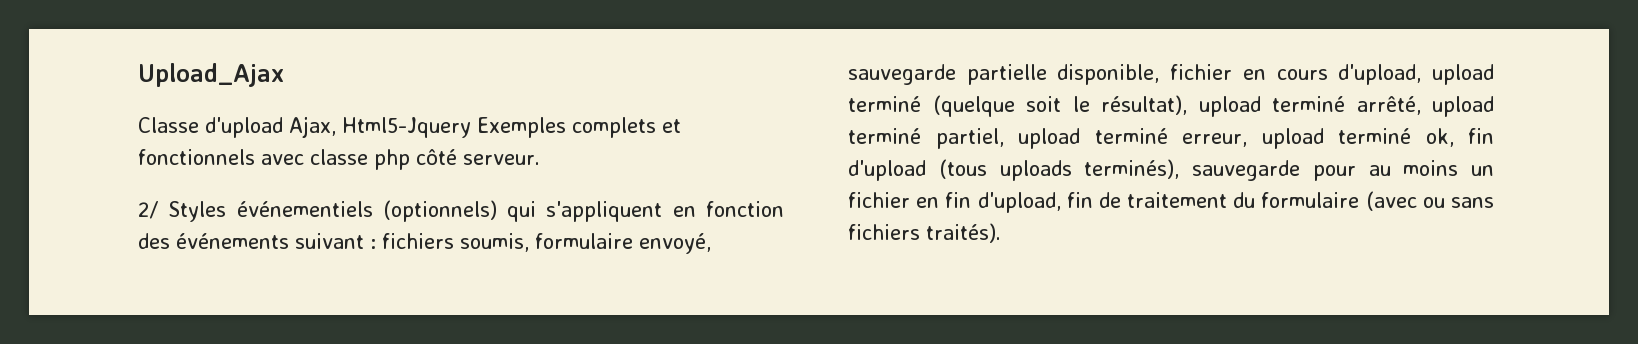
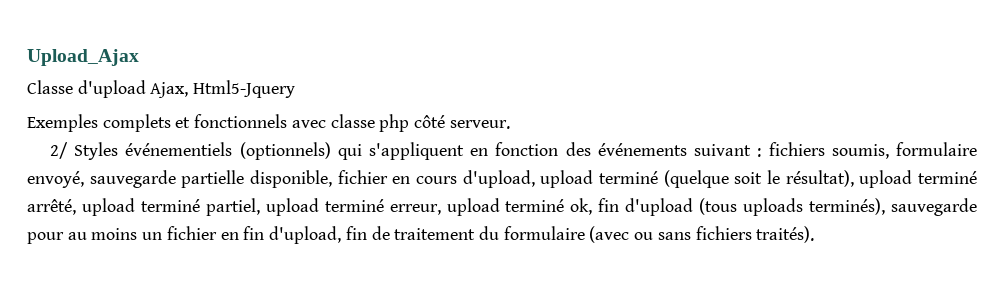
(471, 127) none -> (296, 89) //

